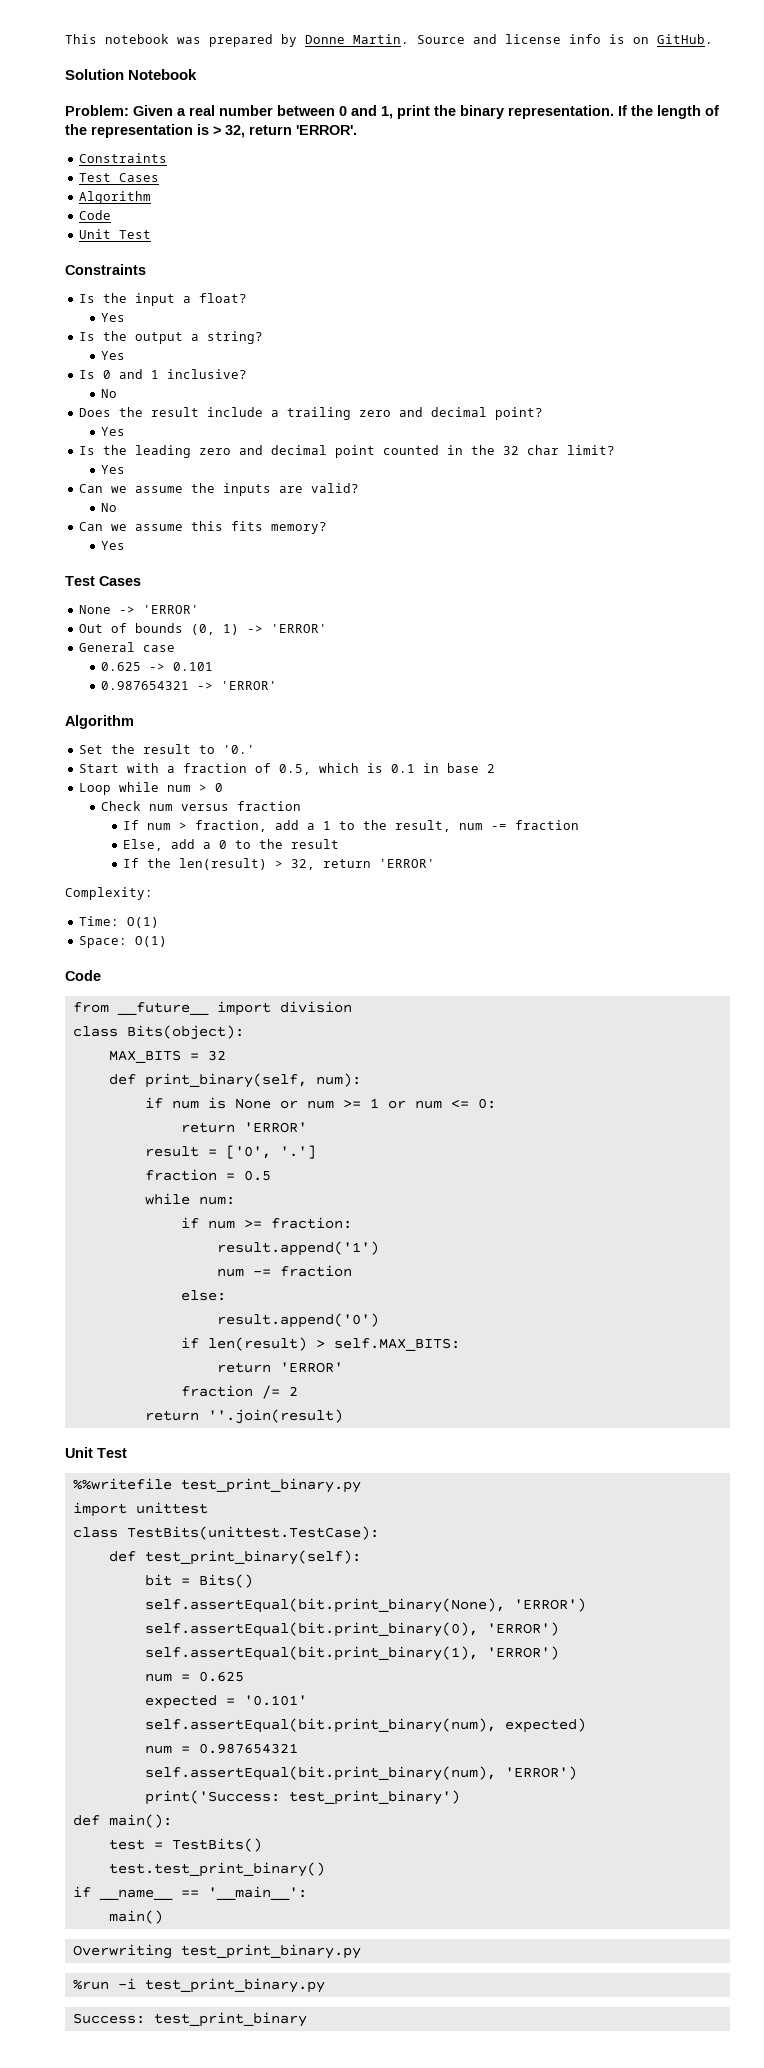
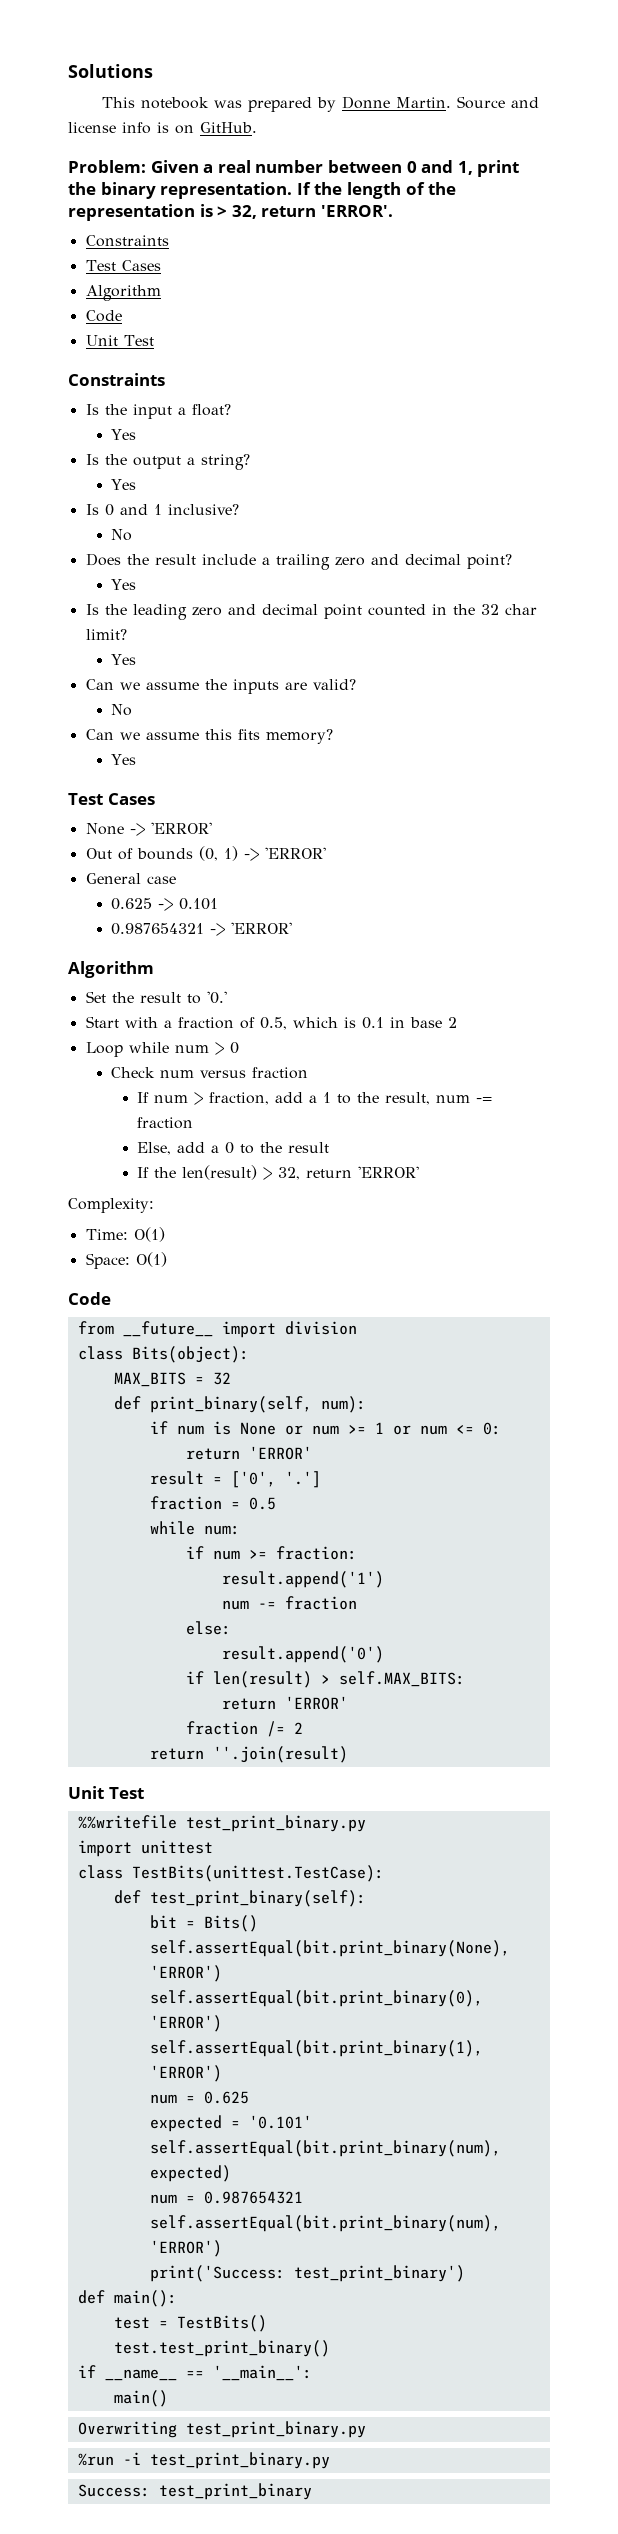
(65, 39) none -> [68,64,153,78] Solutions //
[65,69,198,80] // Solution Notebook -> (257, 127) none

